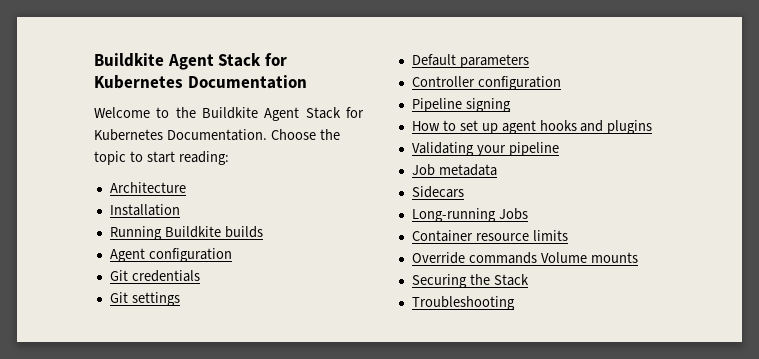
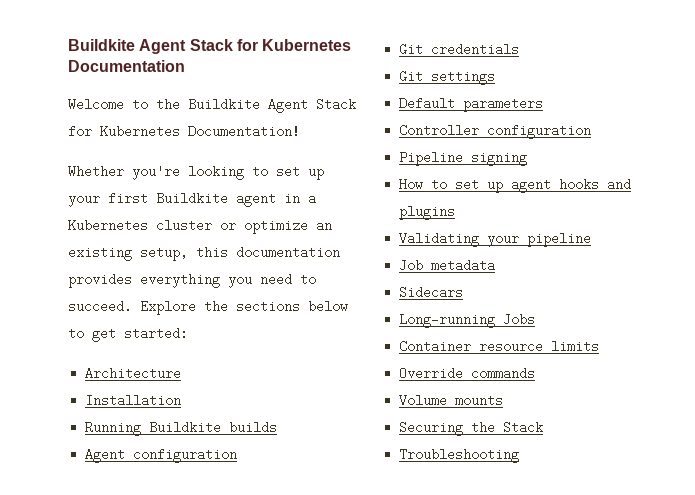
[166,129,340,141] [94,151,229,165] Documentation. Choose the topic to start reading: -> [188,125,300,138] [68,165,324,180] [68,192,316,207] [68,219,332,234] [68,246,340,261] [68,273,316,288] [68,300,348,315] [68,327,188,342] Documentation! // Whether you're looking to set up your first Buildkite agent in a Kubernetes cluster or optimize an existing setup, this documentation provides everything you need to succeed. Explore the sections below to get started:
(537, 258) none -> (536, 373) //

